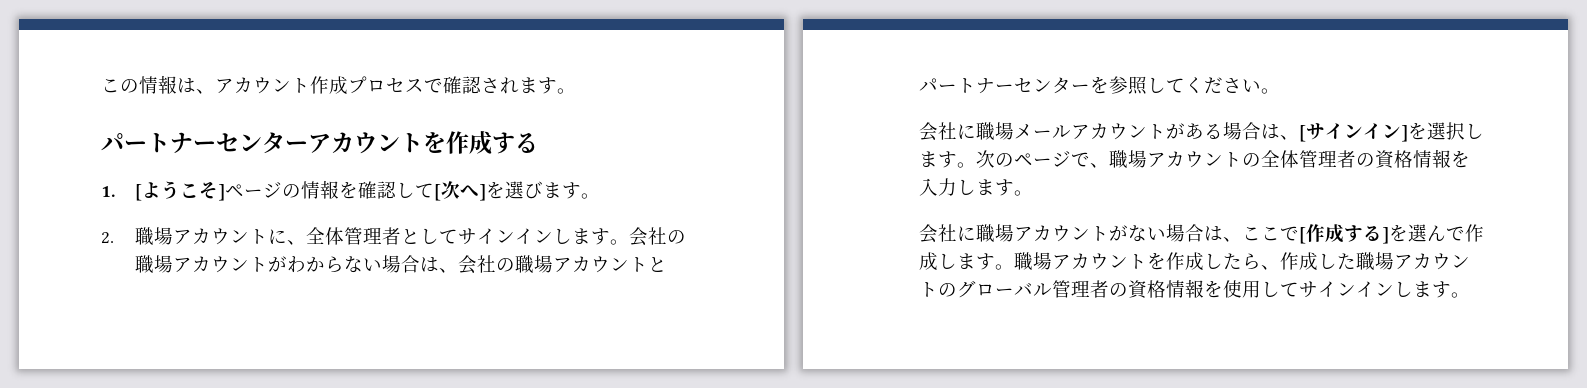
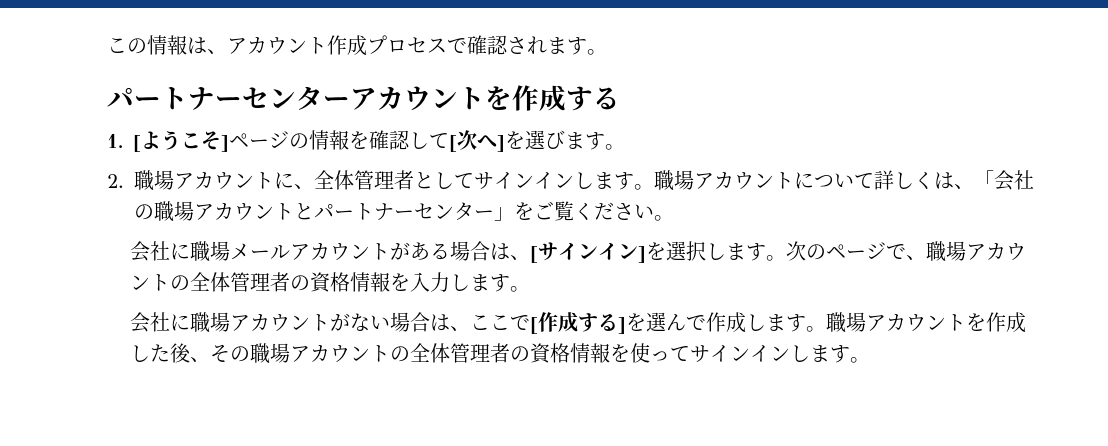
[628,227,686,246] [134,255,458,274] 会社の職場アカウントがわからない場合は、 -> [654,170,994,191] 職場アカウントについて詳しくは、「
[1089,76,1185,95] を参照して -> [494,201,574,221] 」をご覧
[1241,252,1470,271] [918,280,1052,298] ら、作成した職場アカウントのグローバル -> [170,343,451,364] 後、その職場アカウントの全体
[1241,280,1280,298] 用し -> [650,351,671,361] っ

